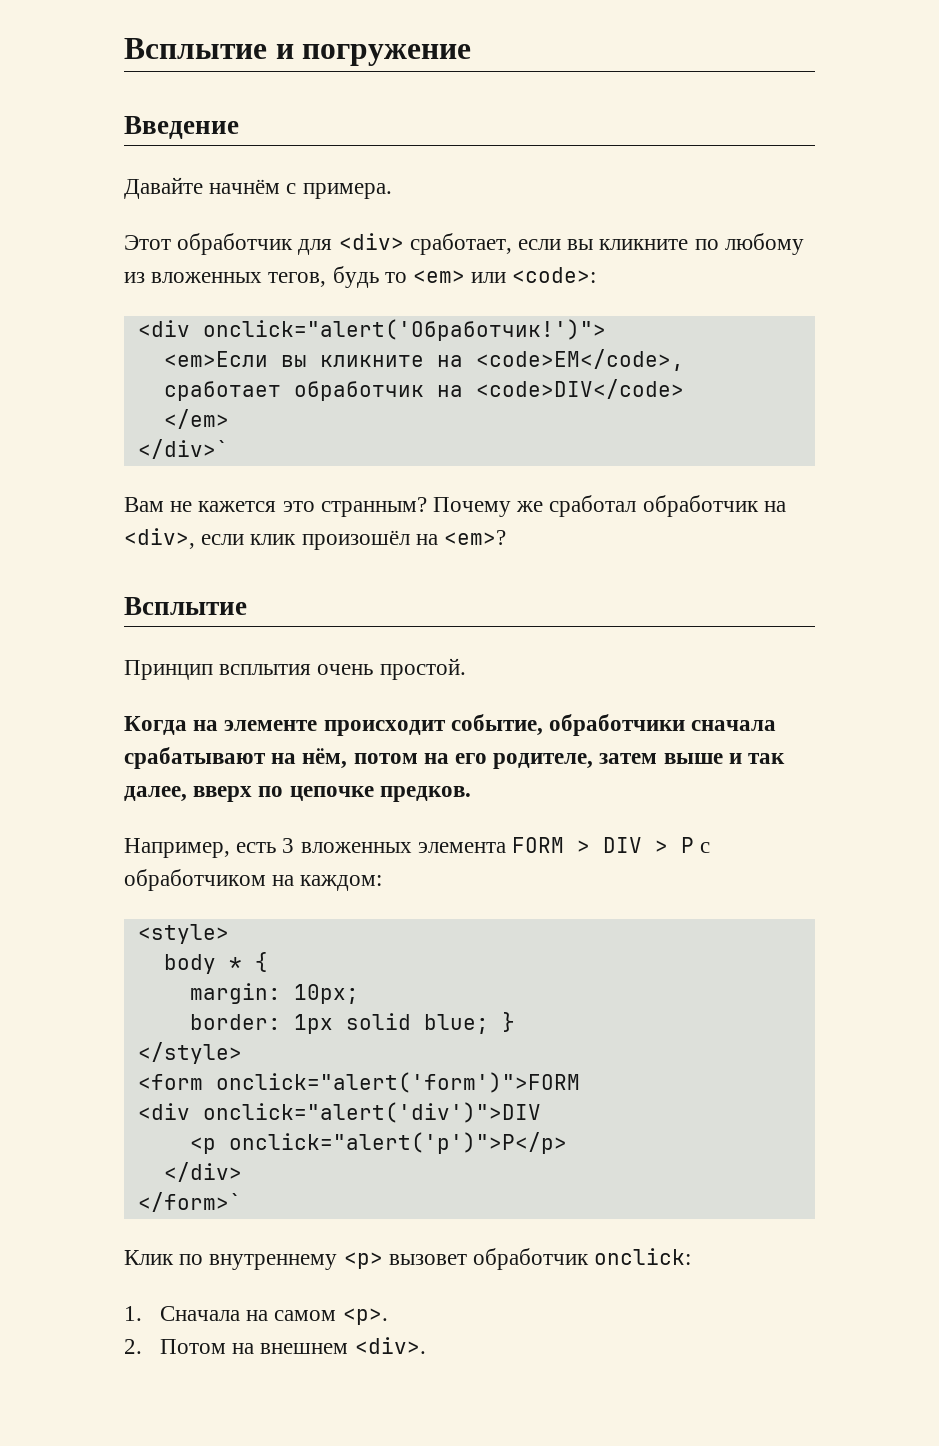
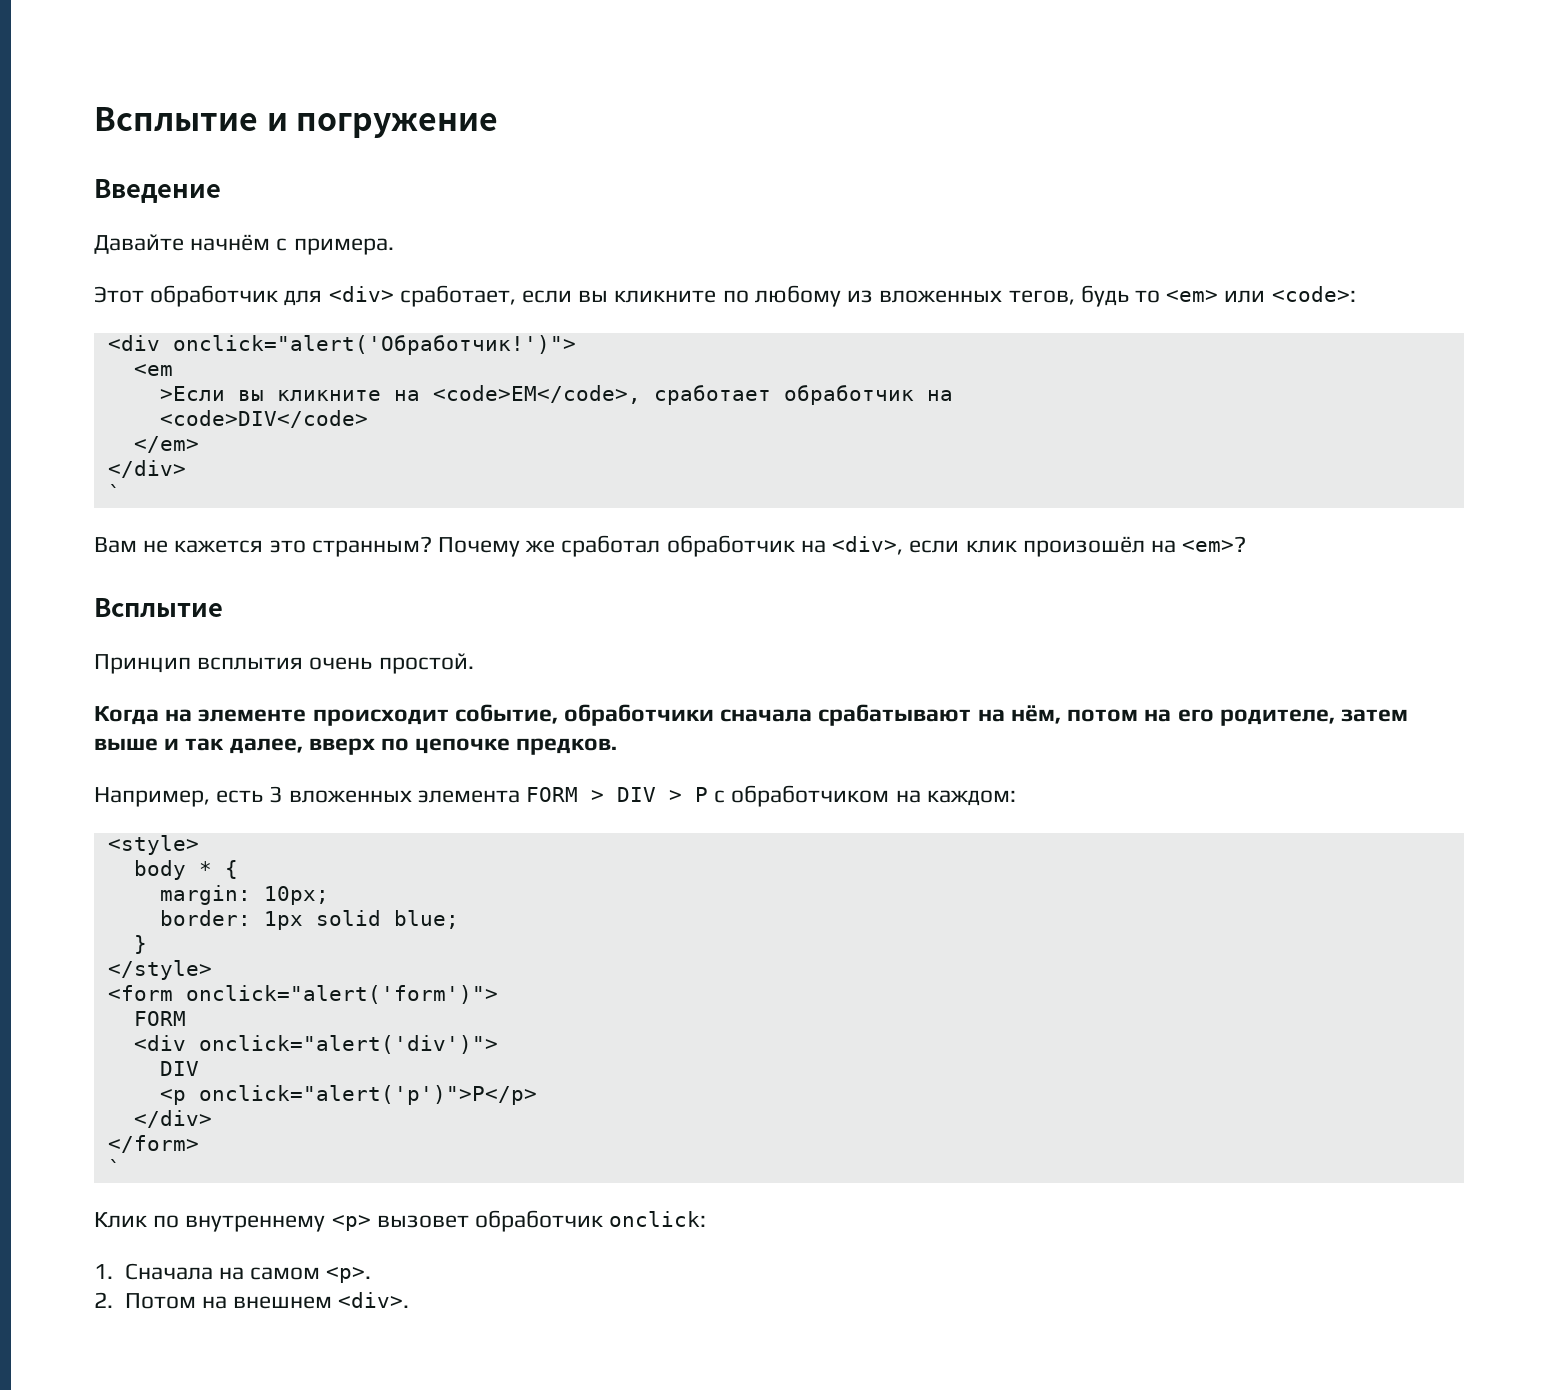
[163,351,268,367] <em>Если -> [133,364,173,376] [159,386,225,401] <em // >Если
(463, 391) none -> (953, 395) //
[137,439,229,459] </div>` -> [107,460,186,478] [107,484,121,501] </div> // `
(489, 1024) none -> (459, 919) //
[215,1072,580,1093] [137,1102,541,1123] onclick="alert('form')">FORM // <div onclick="alert('div')">DIV -> [185,985,498,1004] [133,1011,186,1026] [133,1035,498,1054] [159,1061,199,1076] onclick="alert('form')"> // FORM // <div onclick="alert('div')"> // DIV
[137,1192,242,1212] </form>` -> [107,1135,199,1153] [107,1159,121,1176] </form> // `

